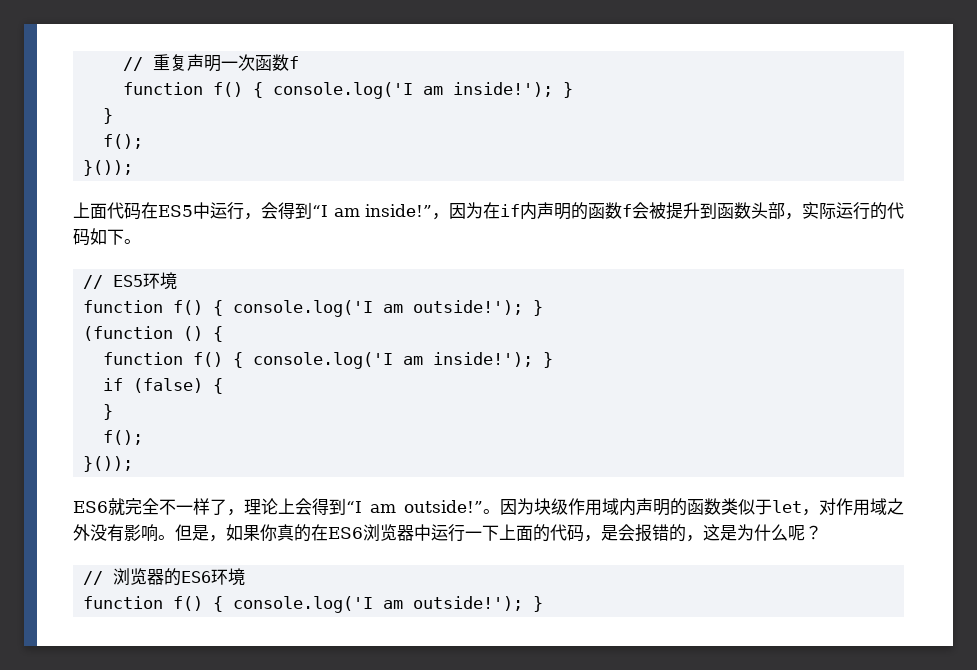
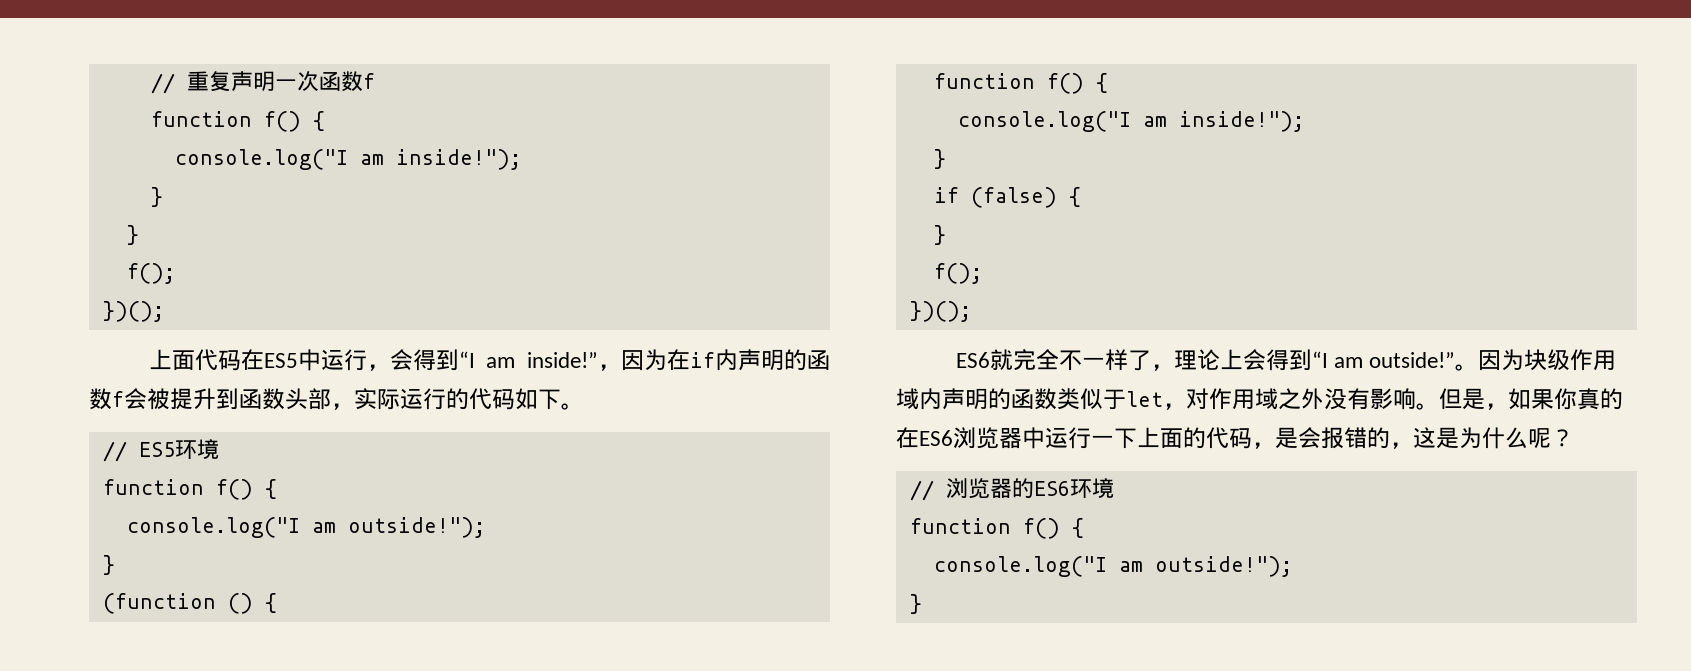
[273,82,554,99] console.log('I am inside!'); -> [174,149,521,170] // console.log("I am inside!"); //
[83,160,134,176] }()); -> [102,301,164,322] })();
[233,300,524,317] console.log('I am outside!'); -> [126,517,485,538] // console.log("I am outside!"); //
[253,352,534,369] console.log('I am inside!'); -> [957,111,1304,132] // console.log("I am inside!"); //
[83,456,134,472] }()); -> [909,301,971,322] })();
[233,596,524,613] console.log('I am outside!'); -> [933,556,1292,577] // console.log("I am outside!"); //

